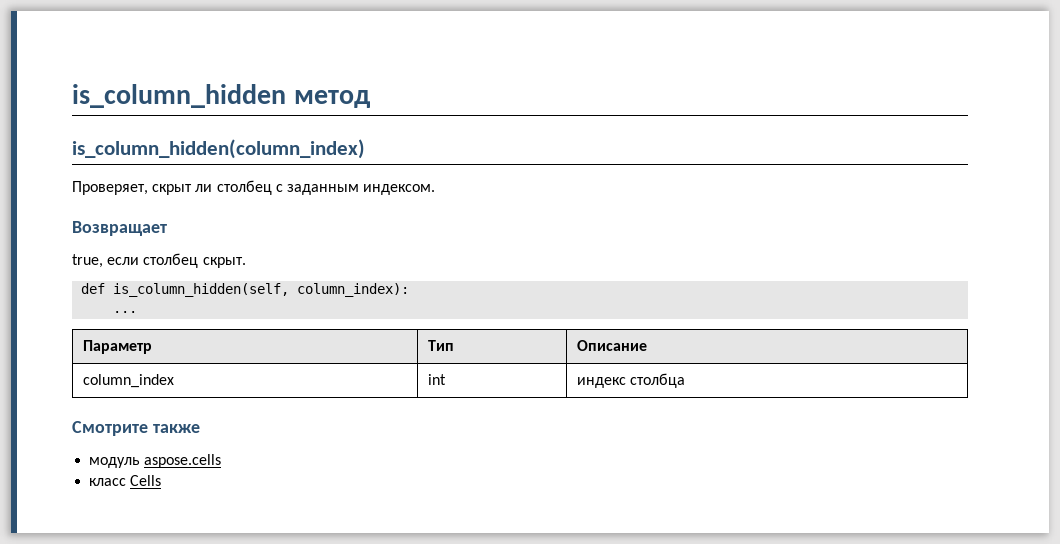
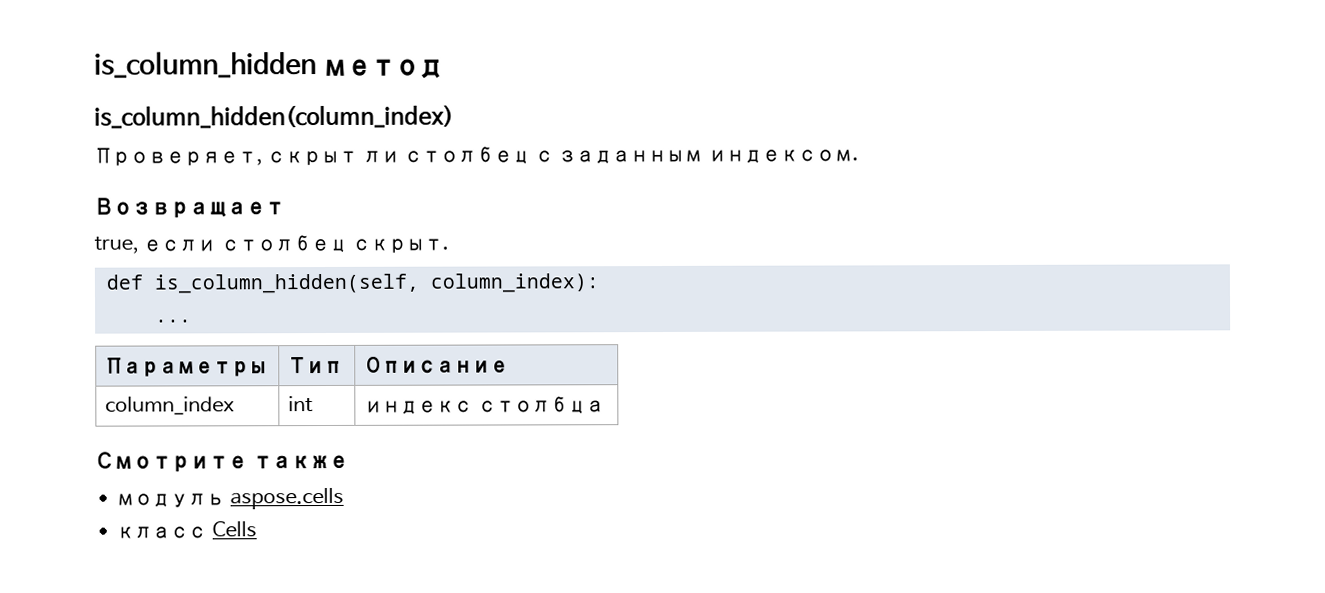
[83,340,153,354] Параметр -> [105,357,269,377] Параметры

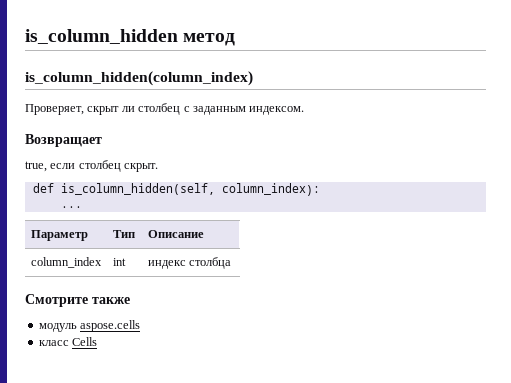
[105,357,269,377] Параметры -> [30,230,88,241] Параметр

